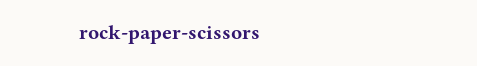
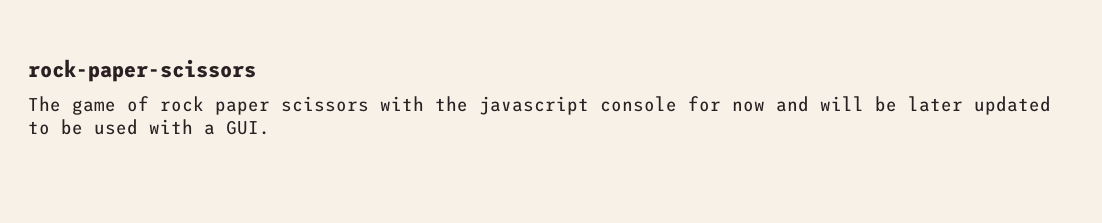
(260, 34) none -> [28,96,1051,115] [28,119,270,135] // The game of rock paper scissors with the javascript console for now and will be later updated to be used with a GUI.

